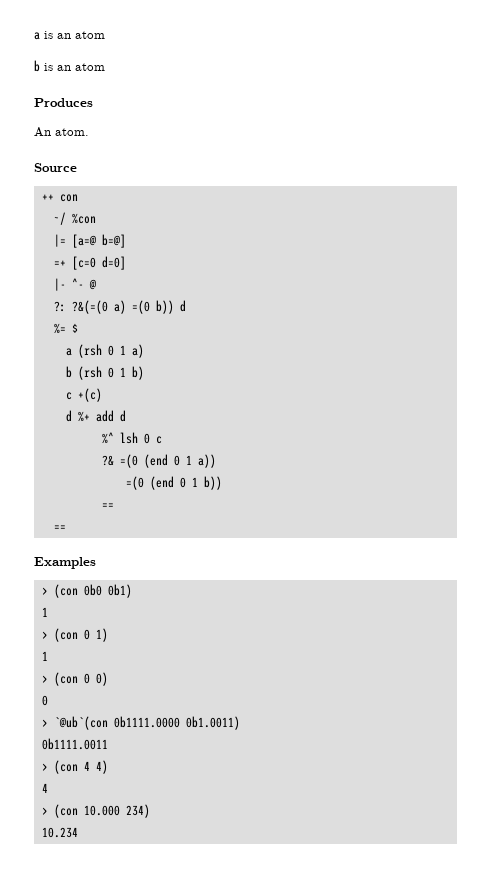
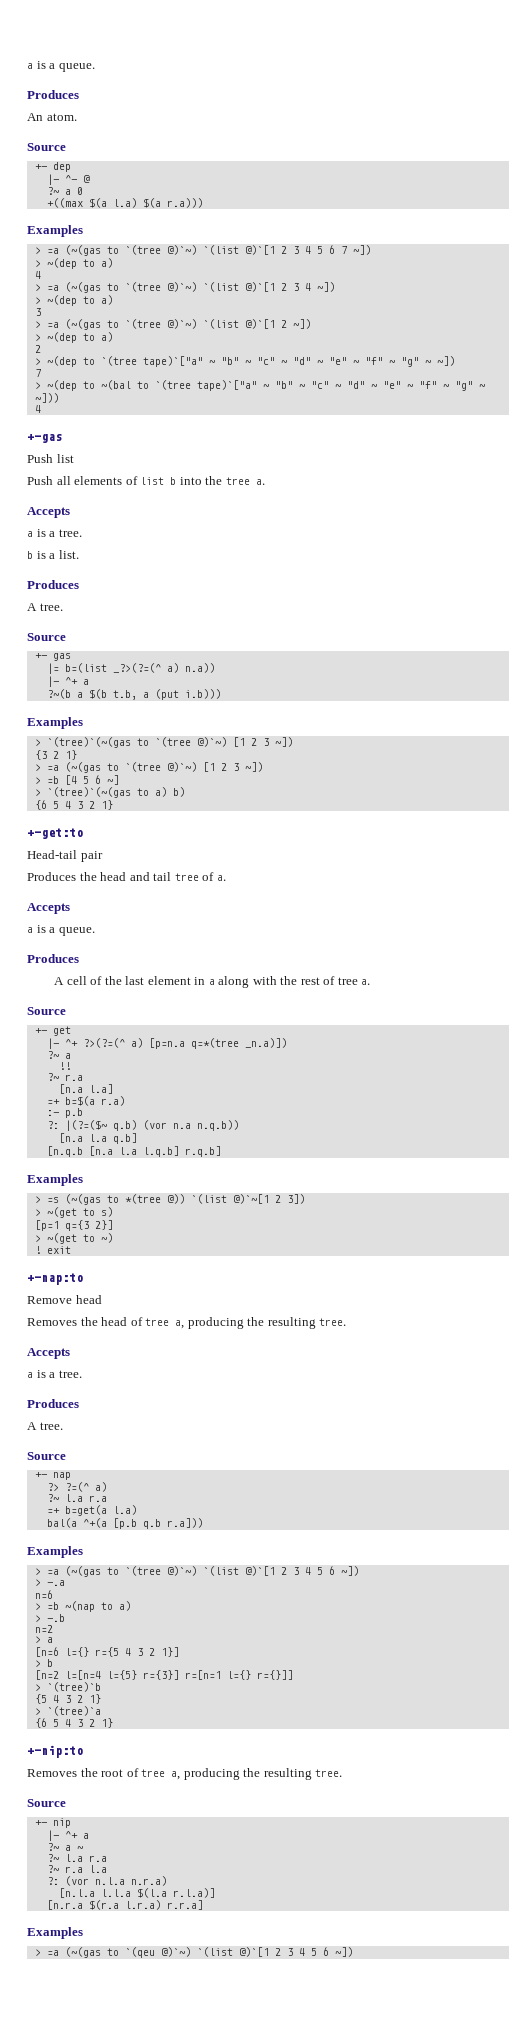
[34,31,105,40] [34,60,105,72] [34,98,93,107] [34,127,89,137] [34,163,77,172] [41,194,78,202] [53,212,96,225] [53,234,126,248] [53,256,126,270] [53,278,96,291] [53,300,186,314] [53,323,78,334] [65,344,144,358] [65,366,144,380] [65,388,102,402] [65,410,126,422] [101,432,162,444] [101,454,216,468] [125,476,222,490] [101,503,114,509] [53,525,66,531] [34,557,96,569] [41,584,132,598] [41,607,48,617] [41,628,108,642] [41,651,48,661] [41,672,108,686] [41,695,48,706] [41,716,240,730] [41,738,108,750] [41,760,108,774] [41,783,48,793] [41,804,150,818] [41,827,78,838] a is an atom // b is an atom // Produces // An atom. // Source // ++ con // ~/ %con // |= [a=@ b=@] // =+ [c=0 d=0] // |- ^- @ // ?: ?&(=(0 a) =(0 b)) d // %= $ // a (rsh 0 1 a) // b (rsh 0 1 b) // c +(c) // d %+ add d // %^ lsh 0 c // ?& =(0 (end 0 1 a)) // =(0 (end 0 1 b)) // == // == // Examples // > (con 0b0 0b1) // 1 // > (con 0 1) // 1 // > (con 0 0) // 0 // > `@ub`(con 0b1111.0000 0b1.0011) // 0b1111.0011 // > (con 4 4) // 4 // > (con 10.000 234) // 10.234 -> [27,61,95,72] [27,90,79,99] [27,113,77,121] [27,143,66,151] [34,162,71,172] [46,174,90,185] [46,187,83,195] [46,198,203,208] [27,225,83,237] [34,245,371,256] [34,258,113,269] [34,271,41,279] [34,282,335,293] [34,295,113,306] [34,308,41,316] [34,319,311,330] [34,332,113,343] [34,345,41,353] [34,356,455,367] [34,369,41,377] [34,380,485,391] [34,393,59,403] [34,405,41,413] [27,434,62,443] [27,454,74,463] [27,476,265,485] [27,507,70,518] [27,529,82,537] [27,550,79,559] [27,580,79,589] [27,603,63,611] [27,633,66,641] [34,653,71,661] [46,663,215,674] [46,676,89,687] [46,689,221,700] [27,717,83,729] [34,737,293,748] [34,750,77,760] [34,762,263,773] [34,775,119,785] [34,787,185,798] [34,800,113,810] [27,828,83,839] [27,850,103,862] [27,872,226,881] [27,903,70,914] [27,925,95,936] [27,954,79,963] [54,976,371,988] [27,1007,66,1015] [34,1026,71,1036] [46,1038,287,1049] [46,1051,71,1059] [58,1062,71,1070] [46,1073,83,1081] [58,1084,113,1094] [46,1096,125,1106] [46,1108,83,1118] [46,1120,239,1131] [58,1133,137,1144] [46,1146,221,1157] [27,1174,83,1186] [34,1194,305,1205] [34,1207,113,1218] [34,1220,113,1231] [34,1233,113,1244] [34,1246,71,1254] [27,1273,83,1285] [27,1295,102,1304] [27,1317,347,1329] [27,1348,70,1359] [27,1370,82,1378] [27,1399,79,1408] [27,1422,63,1430] [27,1452,66,1460] [34,1472,71,1480] [46,1482,107,1492] [46,1494,107,1502] [46,1505,137,1516] [46,1518,203,1529] [27,1546,83,1558] [34,1566,359,1577] [34,1579,65,1586] [34,1590,53,1599] [34,1601,131,1612] [34,1614,65,1622] [34,1625,53,1633] [34,1636,53,1643] [34,1647,179,1657] [34,1659,53,1667] [34,1670,293,1680] [34,1682,101,1692] [34,1694,101,1704] [34,1706,101,1716] [34,1718,113,1728] [27,1745,83,1758] [27,1768,343,1780] [27,1799,66,1807] [34,1818,71,1828] [46,1830,89,1841] [46,1843,83,1851] [46,1854,107,1862] [46,1865,107,1873] [46,1876,167,1886] [58,1888,215,1898] [46,1900,203,1910] [27,1927,83,1939] [34,1947,353,1958] a is a queue. // Produces // An atom. // Source // +- dep // |- ^- @ // ?~ a 0 // +((max $(a l.a) $(a r.a))) // Examples // > =a (~(gas to `(tree @)`~) `(list @)`[1 2 3 4 5 6 7 ~]) // > ~(dep to a) // 4 // > =a (~(gas to `(tree @)`~) `(list @)`[1 2 3 4 ~]) // > ~(dep to a) // 3 // > =a (~(gas to `(tree @)`~) `(list @)`[1 2 ~]) // > ~(dep to a) // 2 // > ~(dep to `(tree tape)`["a" ~ "b" ~ "c" ~ "d" ~ "e" ~ "f" ~ "g" ~ ~]) // 7 // > ~(dep to ~(bal to `(tree tape)`["a" ~ "b" ~ "c" ~ "d" ~ "e" ~ "f" ~ "g" ~ ~])) // 4 // +-gas // Push list // Push all elements of list b into the tree a. // Accepts // a is a tree. // b is a list. // Produces // A tree. // Source // +- gas // |= b=(list _?>(?=(^ a) n.a)) // |- ^+ a // ?~(b a $(b t.b, a (put i.b))) // Examples // > `(tree)`(~(gas to `(tree @)`~) [1 2 3 ~]) // {3 2 1} // > =a (~(gas to `(tree @)`~) [1 2 3 ~]) // > =b [4 5 6 ~] // > `(tree)`(~(gas to a) b) // {6 5 4 3 2 1} // +-get:to // Head-tail pair // Produces the head and tail tree of a. // Accepts // a is a queue. // Produces // A cell of the last element in a along with the rest of tree a. // Source // +- get // |- ^+ ?>(?=(^ a) [p=n.a q=*(tree _n.a)]) // ?~ a // !! // ?~ r.a // [n.a l.a] // =+ b=$(a r.a) // :- p.b // ?: |(?=($~ q.b) (vor n.a n.q.b)) // [n.a l.a q.b] // [n.q.b [n.a l.a l.q.b] r.q.b] // Examples // > =s (~(gas to *(tree @)) `(list @)`~[1 2 3]) // > ~(get to s) // [p=1 q={3 2}] // > ~(get to ~) // ! exit // +-nap:to // Remove head // Removes the head of tree a, producing the resulting tree. // Accepts // a is a tree. // Produces // A tree. // Source // +- nap // ?> ?=(^ a) // ?~ l.a r.a // =+ b=get(a l.a) // bal(a ^+(a [p.b q.b r.a])) // Examples // > =a (~(gas to `(tree @)`~) `(list @)`[1 2 3 4 5 6 ~]) // > -.a // n=6 // > =b ~(nap to a) // > -.b // n=2 // > a // [n=6 l={} r={5 4 3 2 1}] // > b // [n=2 l=[n=4 l={5} r={3}] r=[n=1 l={} r={}]] // > `(tree)`b // {5 4 3 2 1} // > `(tree)`a // {6 5 4 3 2 1} // +-nip:to // Removes the root of tree a, producing the resulting tree. // Source // +- nip // |- ^+ a // ?~ a ~ // ?~ l.a r.a // ?~ r.a l.a // ?: (vor n.l.a n.r.a) // [n.l.a l.l.a $(l.a r.l.a)] // [n.r.a $(r.a l.r.a) r.r.a] // Examples // > =a (~(gas to `(qeu @)`~) `(list @)`[1 2 3 4 5 6 ~])

